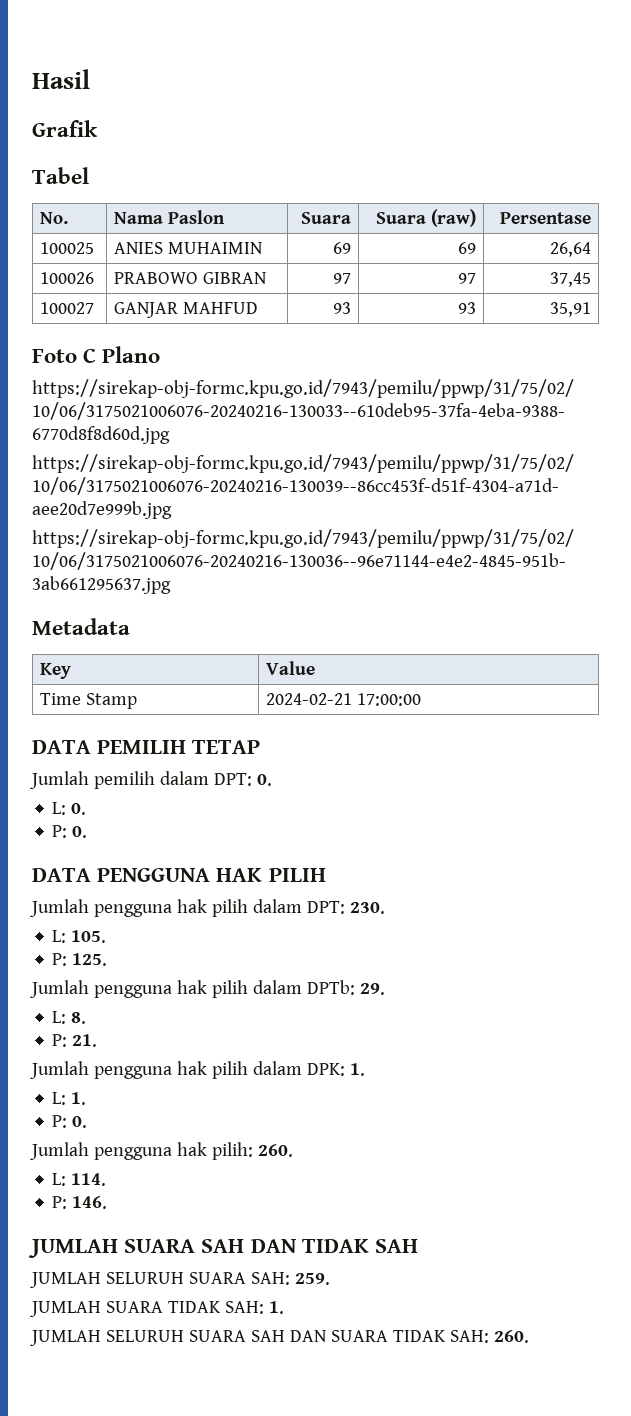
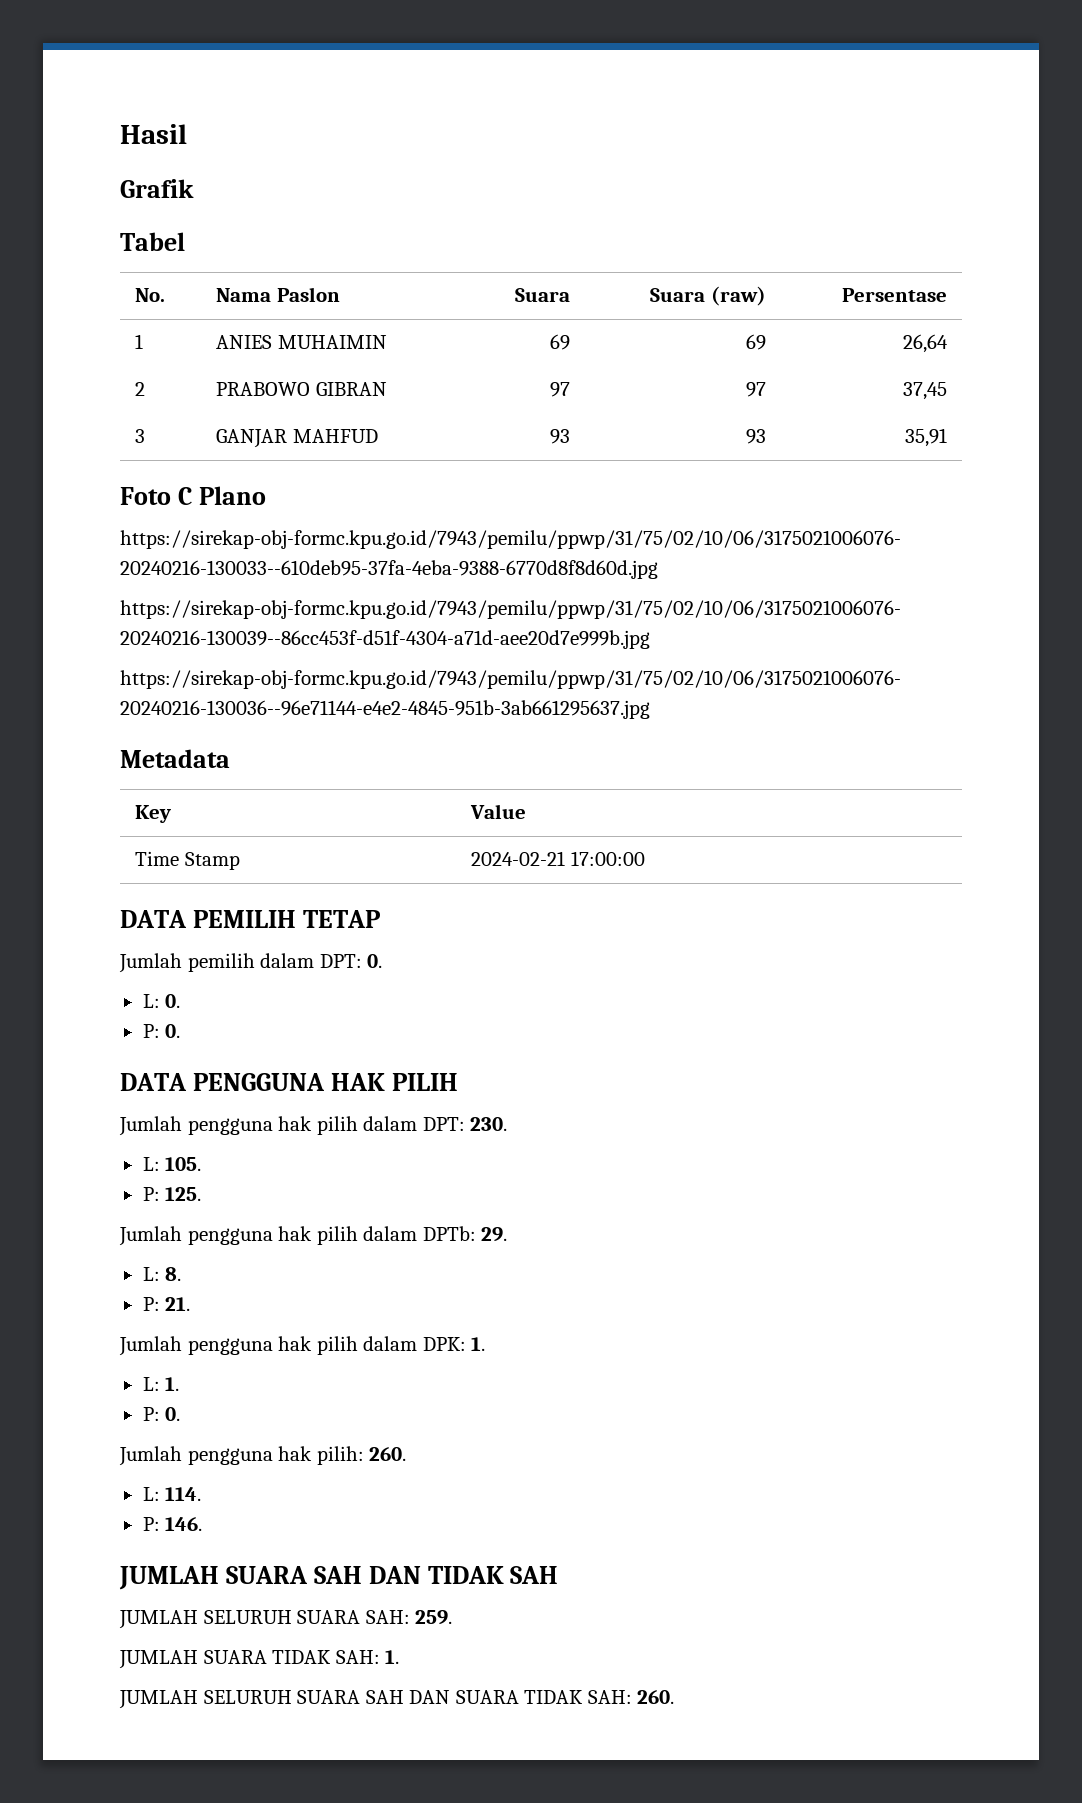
[39,242,94,254] 100025 -> [135,334,144,349] 1
[39,272,94,284] 100026 -> [135,382,146,396] 2
[39,302,94,314] 100027 -> [135,429,146,443] 3

